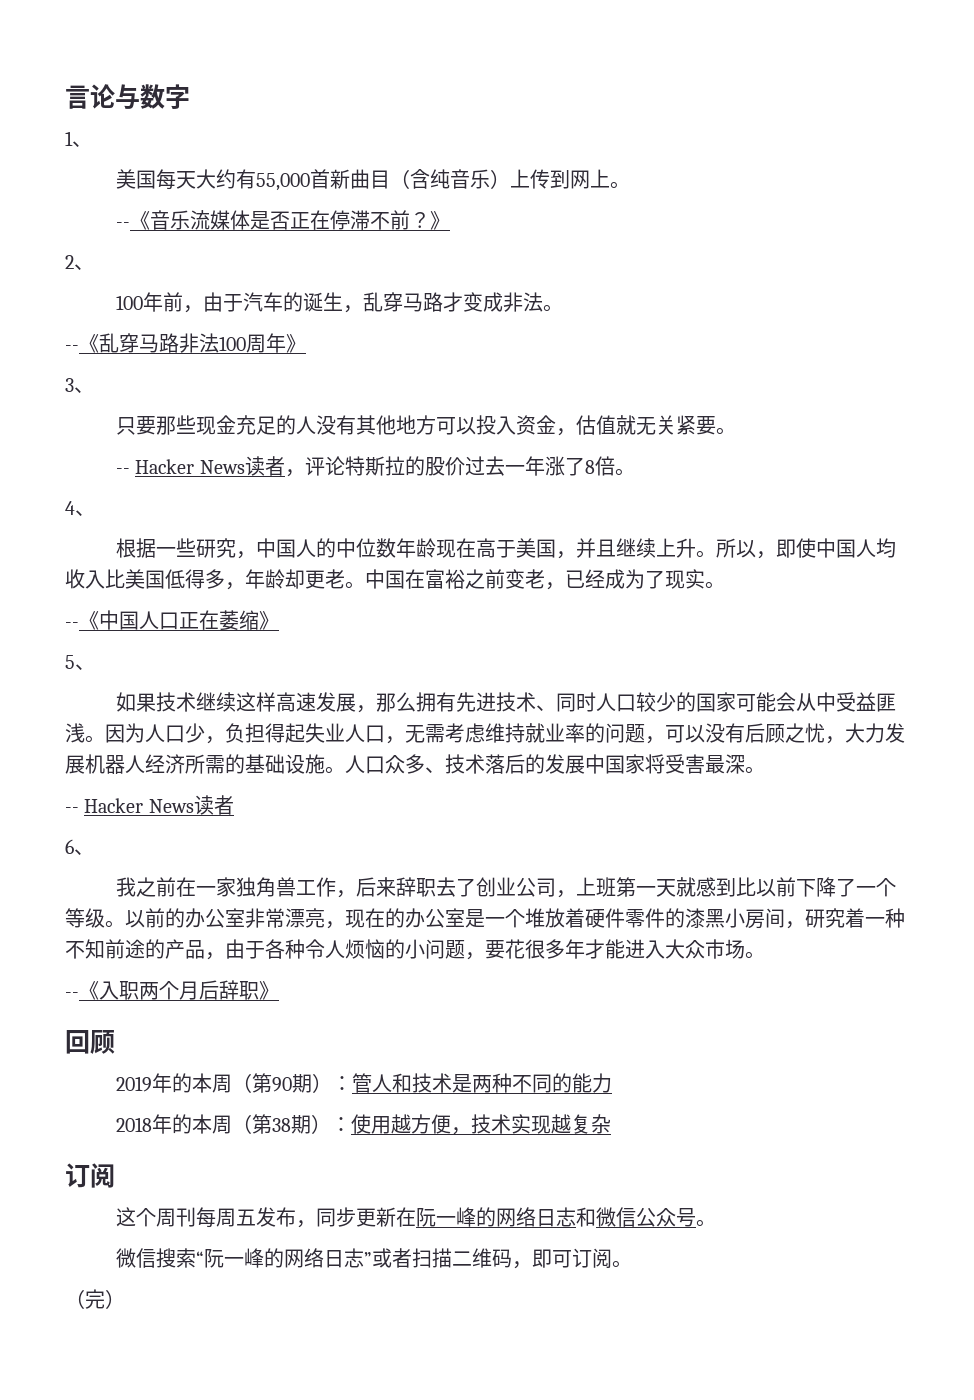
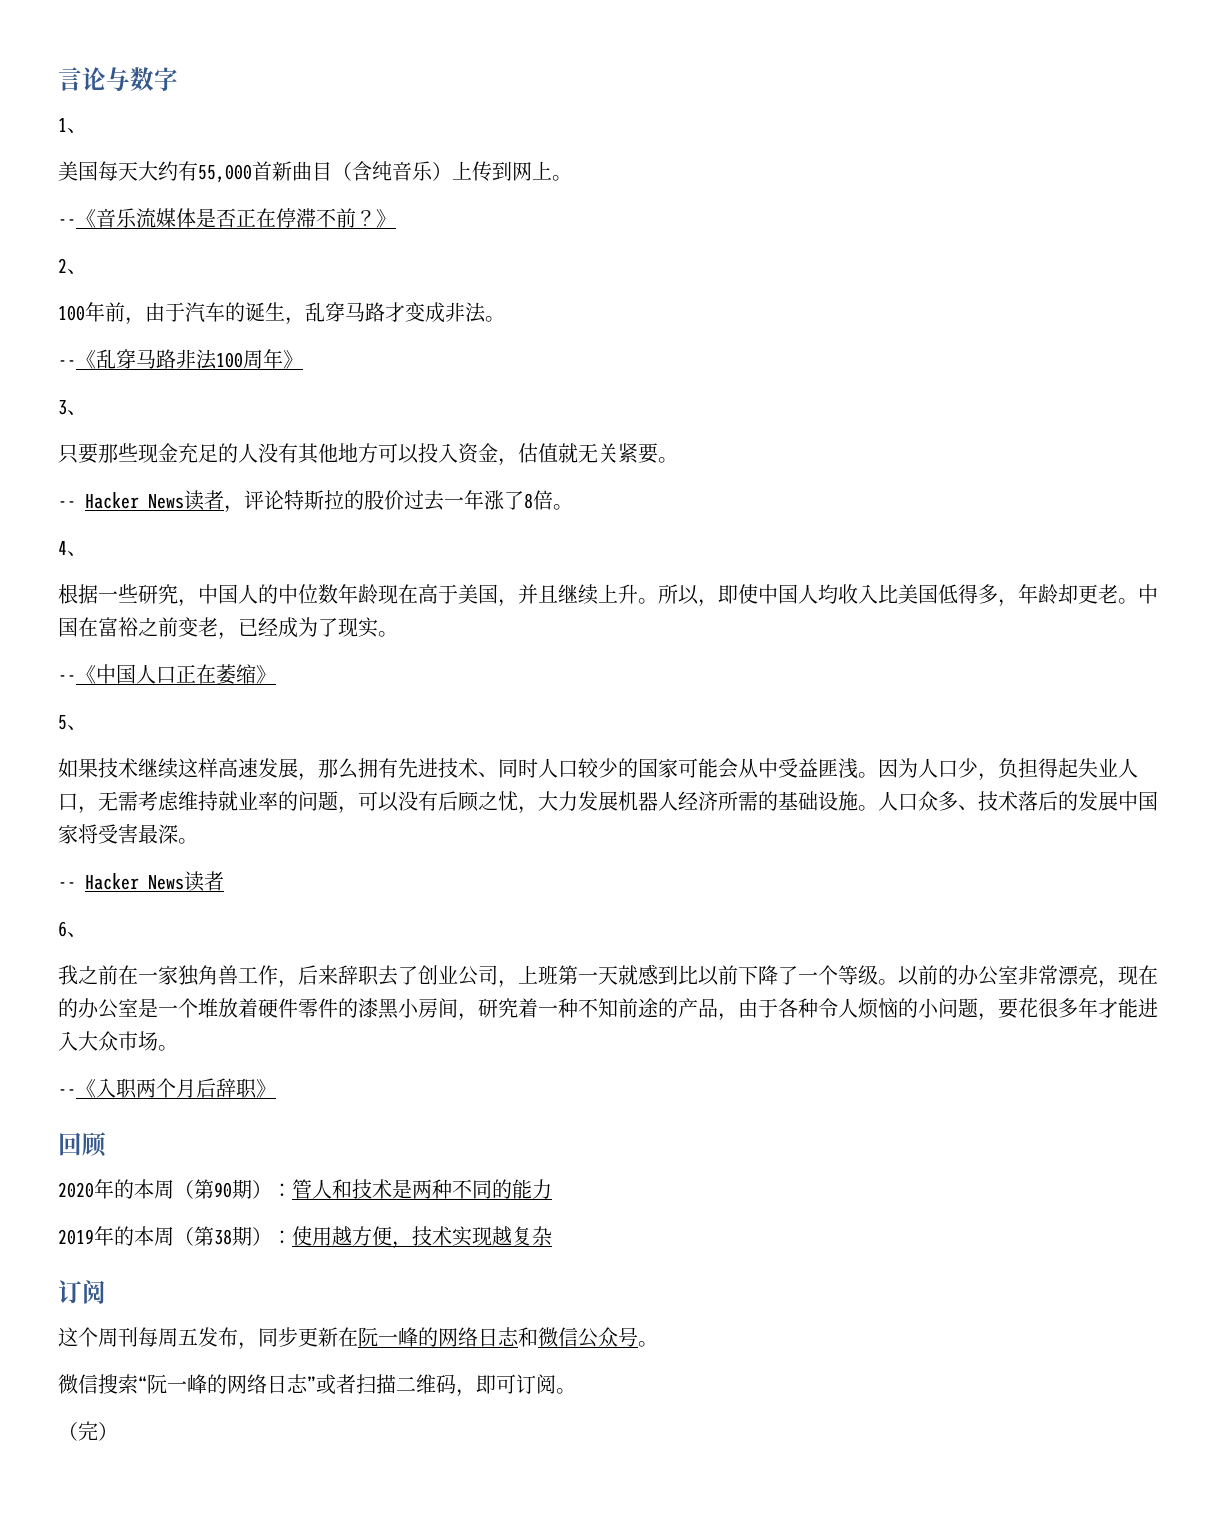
[115,1076,152,1092] 2019 -> [58,1182,94,1198] 2020
[115,1117,152,1132] 2018 -> [58,1229,94,1245] 2019

